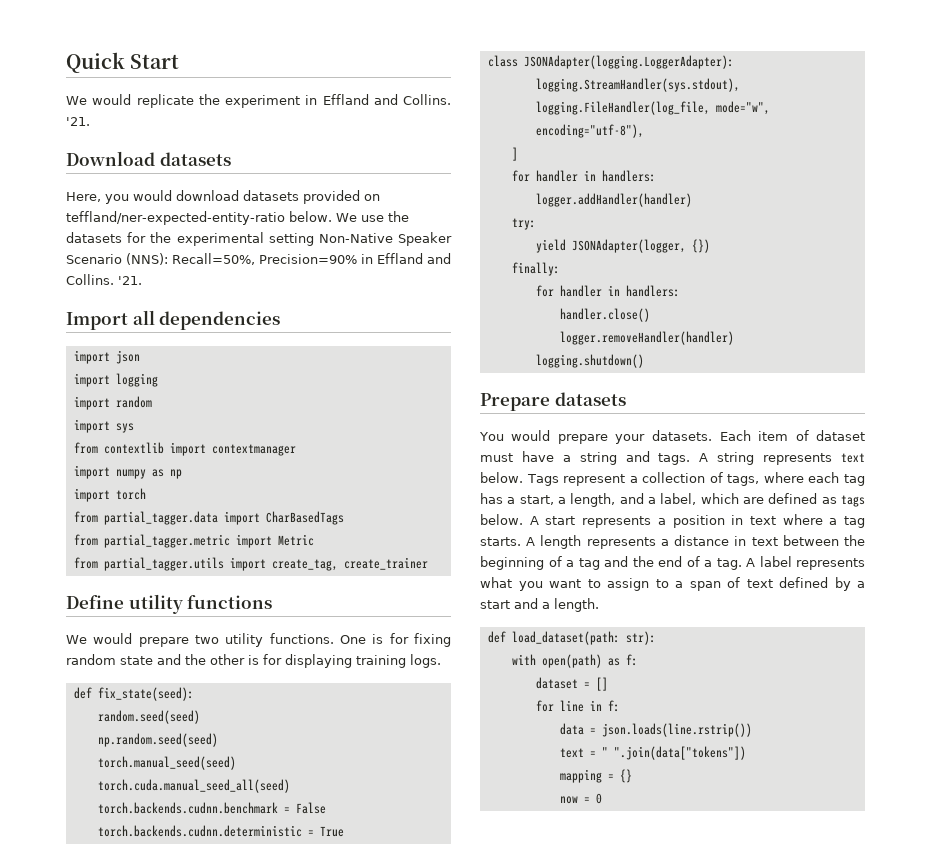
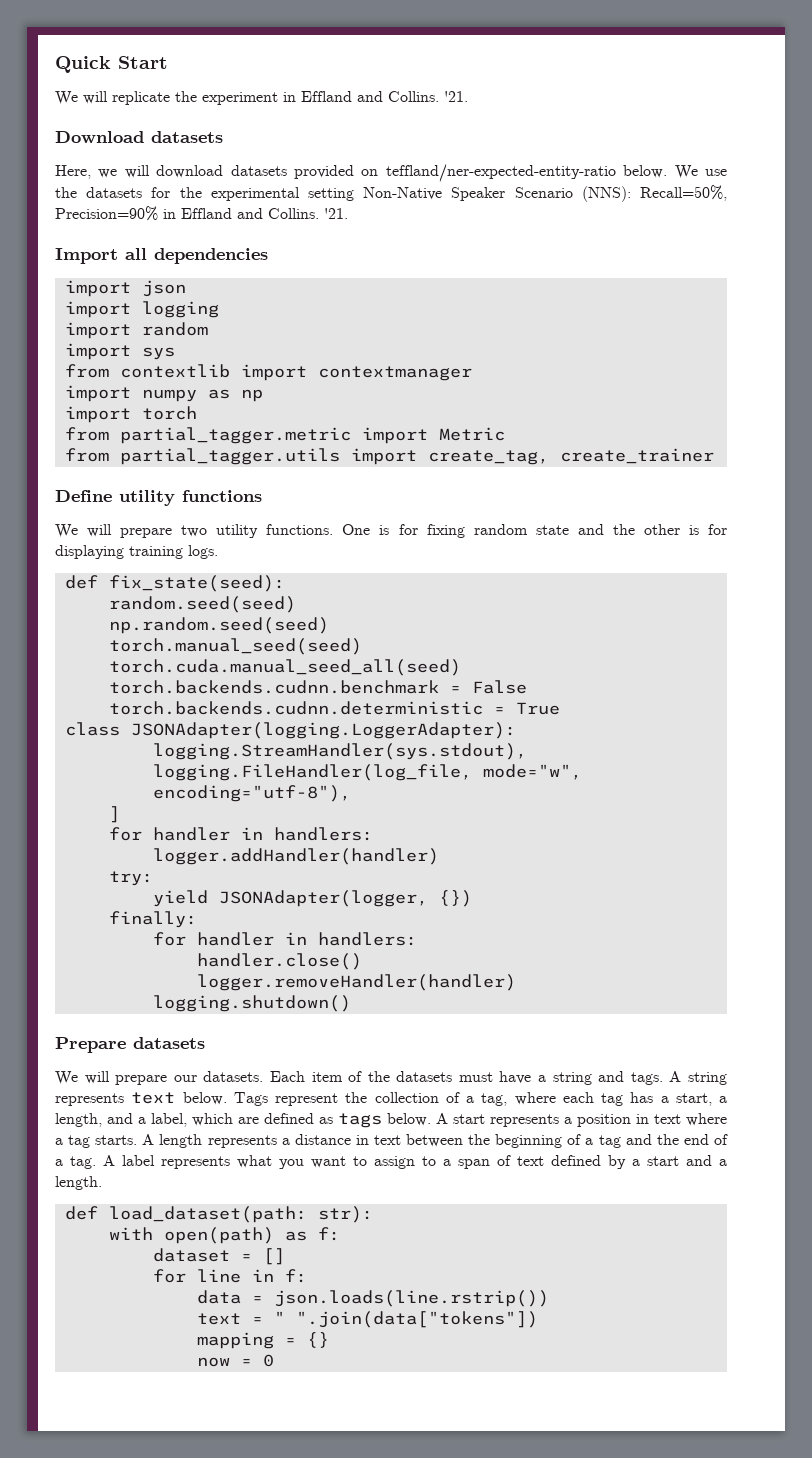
[92,94,132,105] would -> [83,91,108,104] will
[105,190,172,204] you would -> [98,165,150,178] we will
[73,511,344,525] // from partial_tagger.data import CharBasedTags -> (197, 413) none
[93,633,133,644] would -> [87,524,113,537] will
[479,430,646,444] You would prepare your -> [55,1071,197,1085] We will prepare our
[816,430,865,441] dataset -> [367,1071,453,1082] the datasets
[629,476,638,483] a -> [345,1092,368,1103] the
[727,474,760,486] tags, -> [466,1093,508,1106] a tag,

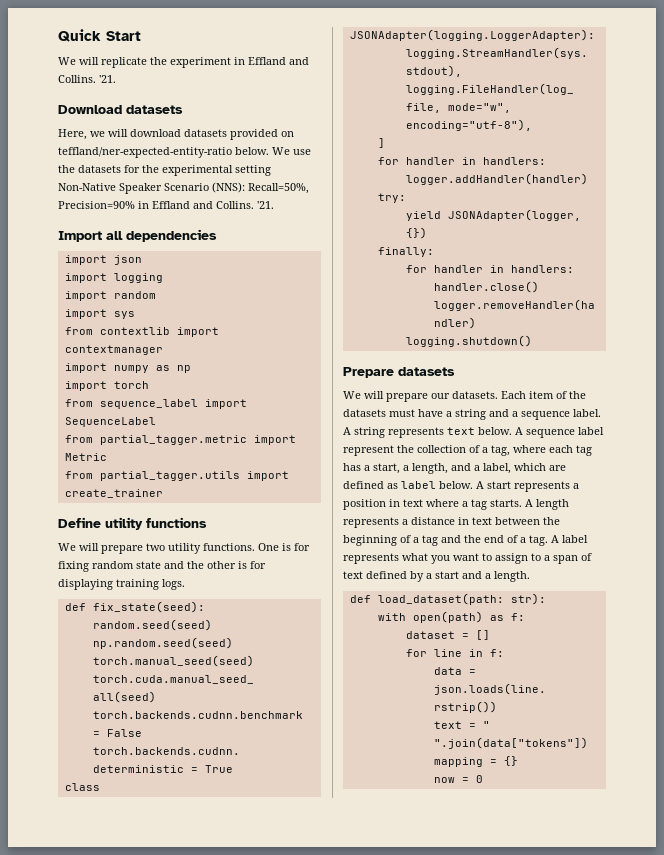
(197, 413) none -> [64,399,247,409] [64,417,156,427] // from sequence_label import SequenceLabel
[427,450,549,465] create_tag, -> (289, 476) none
[630,1072,663,1085] tags. -> [512,409,601,420] a sequence label.
[233,1092,268,1106] Tags -> [515,427,604,438] A sequence label
[338,1113,382,1128] tags -> [401,481,436,489] label

